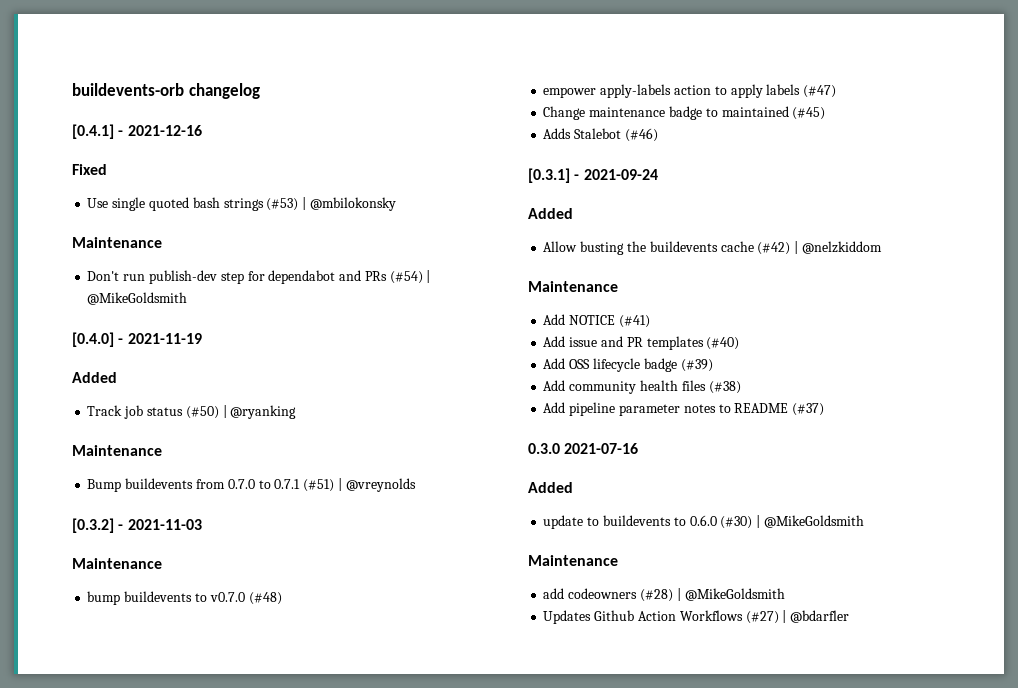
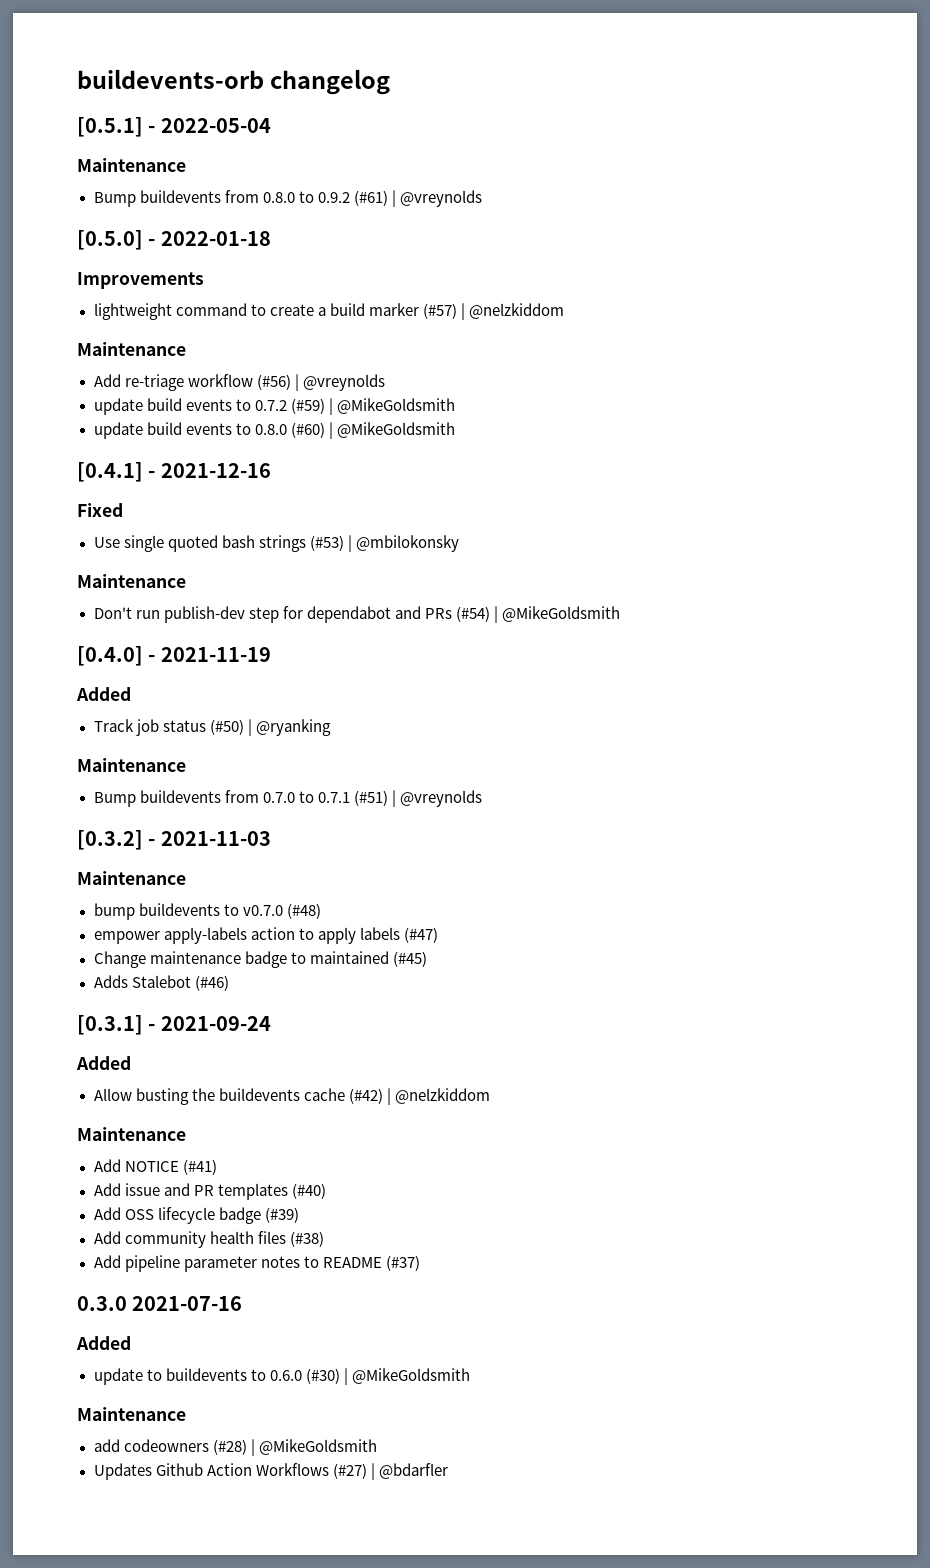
(260, 91) none -> [77,117,271,137] [77,158,186,172] [93,190,482,207] [77,230,271,250] [77,272,204,289] [93,303,564,320] [77,342,186,356] [93,374,385,391] [93,398,455,415] [93,422,455,439] // [0.5.1] - 2022-05-04 // Maintenance // Bump buildevents from 0.8.0 to 0.9.2 (#61) | @vreynolds // [0.5.0] - 2022-01-18 // Improvements // lightweight command to create a build marker (#57) | @nelzkiddom // Maintenance // Add re-triage workflow (#56) | @vreynolds // update build events to 0.7.2 (#59) | @MikeGoldsmith // update build events to 0.8.0 (#60) | @MikeGoldsmith

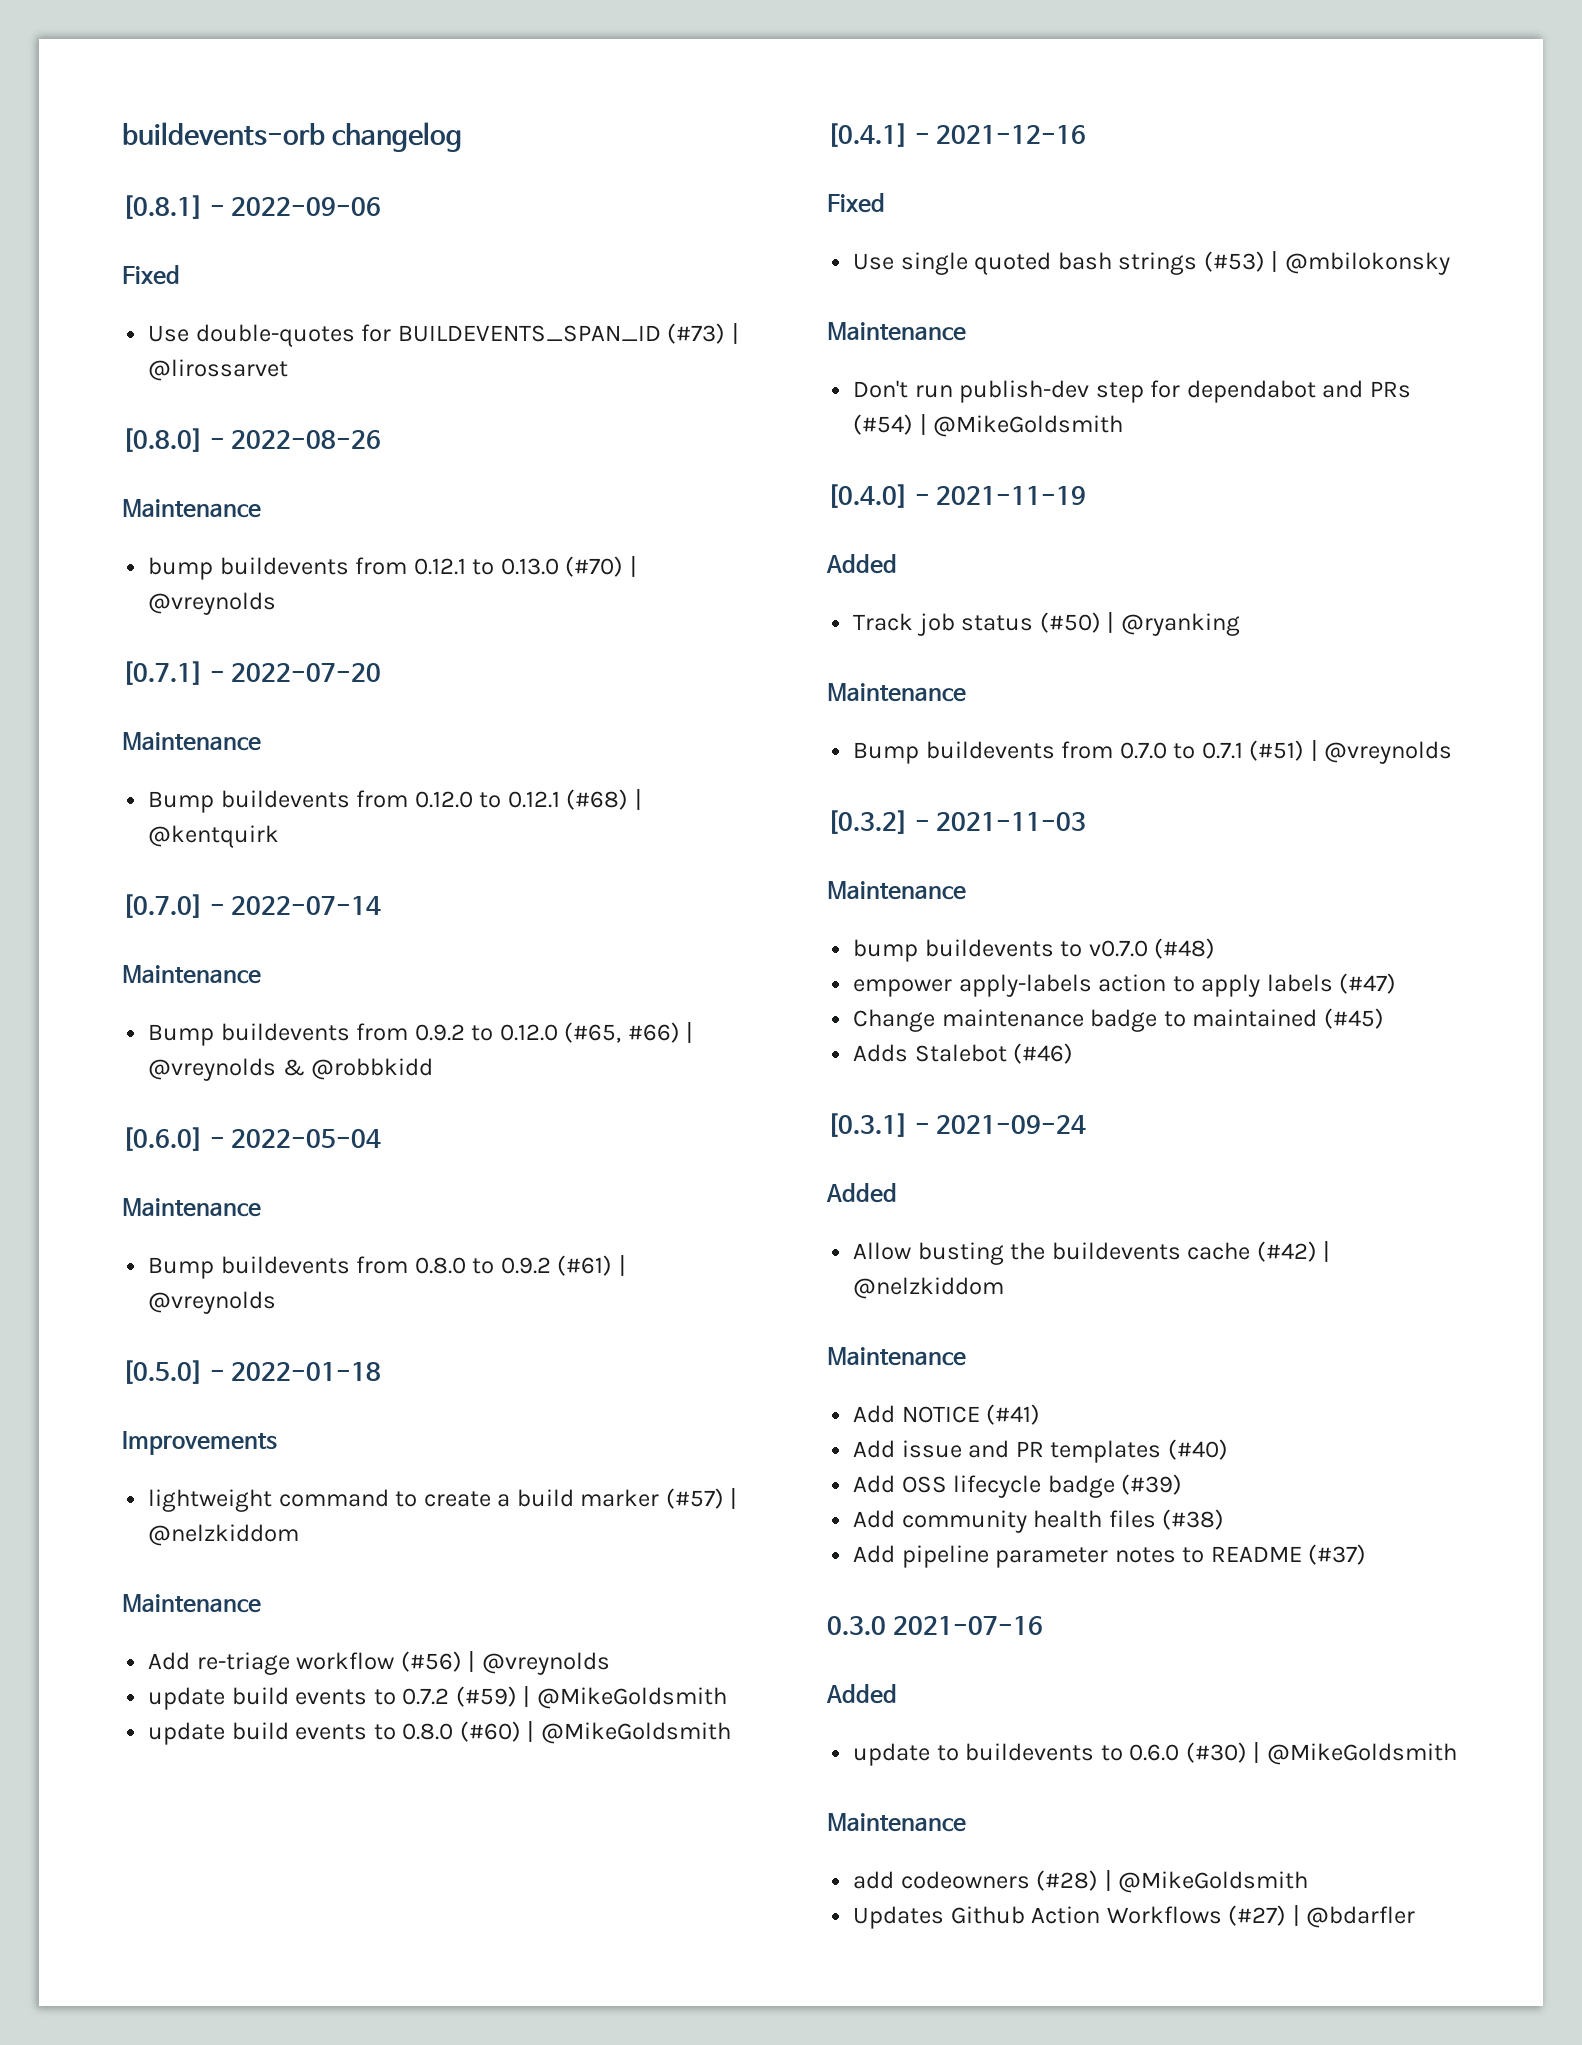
[77,117,143,137] [0.5.1] -> [122,195,382,219] [122,265,180,285] [148,323,739,347] [148,359,289,381] [122,428,382,452] [122,499,261,518] [148,556,637,580] [148,592,277,615] [122,661,382,685] [122,732,261,751] [148,789,642,813] [148,825,280,848] [122,894,382,918] [122,965,261,984] [148,1022,694,1046] [148,1058,434,1081] [122,1127,203,1151] [0.8.1] - 2022-09-06 // Fixed // Use double-quotes for BUILDEVENTS_SPAN_ID (#73) | @lirossarvet // [0.8.0] - 2022-08-26 // Maintenance // bump buildevents from 0.12.1 to 0.13.0 (#70) | @vreynolds // [0.7.1] - 2022-07-20 // Maintenance // Bump buildevents from 0.12.0 to 0.12.1 (#68) | @kentquirk // [0.7.0] - 2022-07-14 // Maintenance // Bump buildevents from 0.9.2 to 0.12.0 (#65, #66) | @vreynolds & @robbkidd // [0.6.0]

